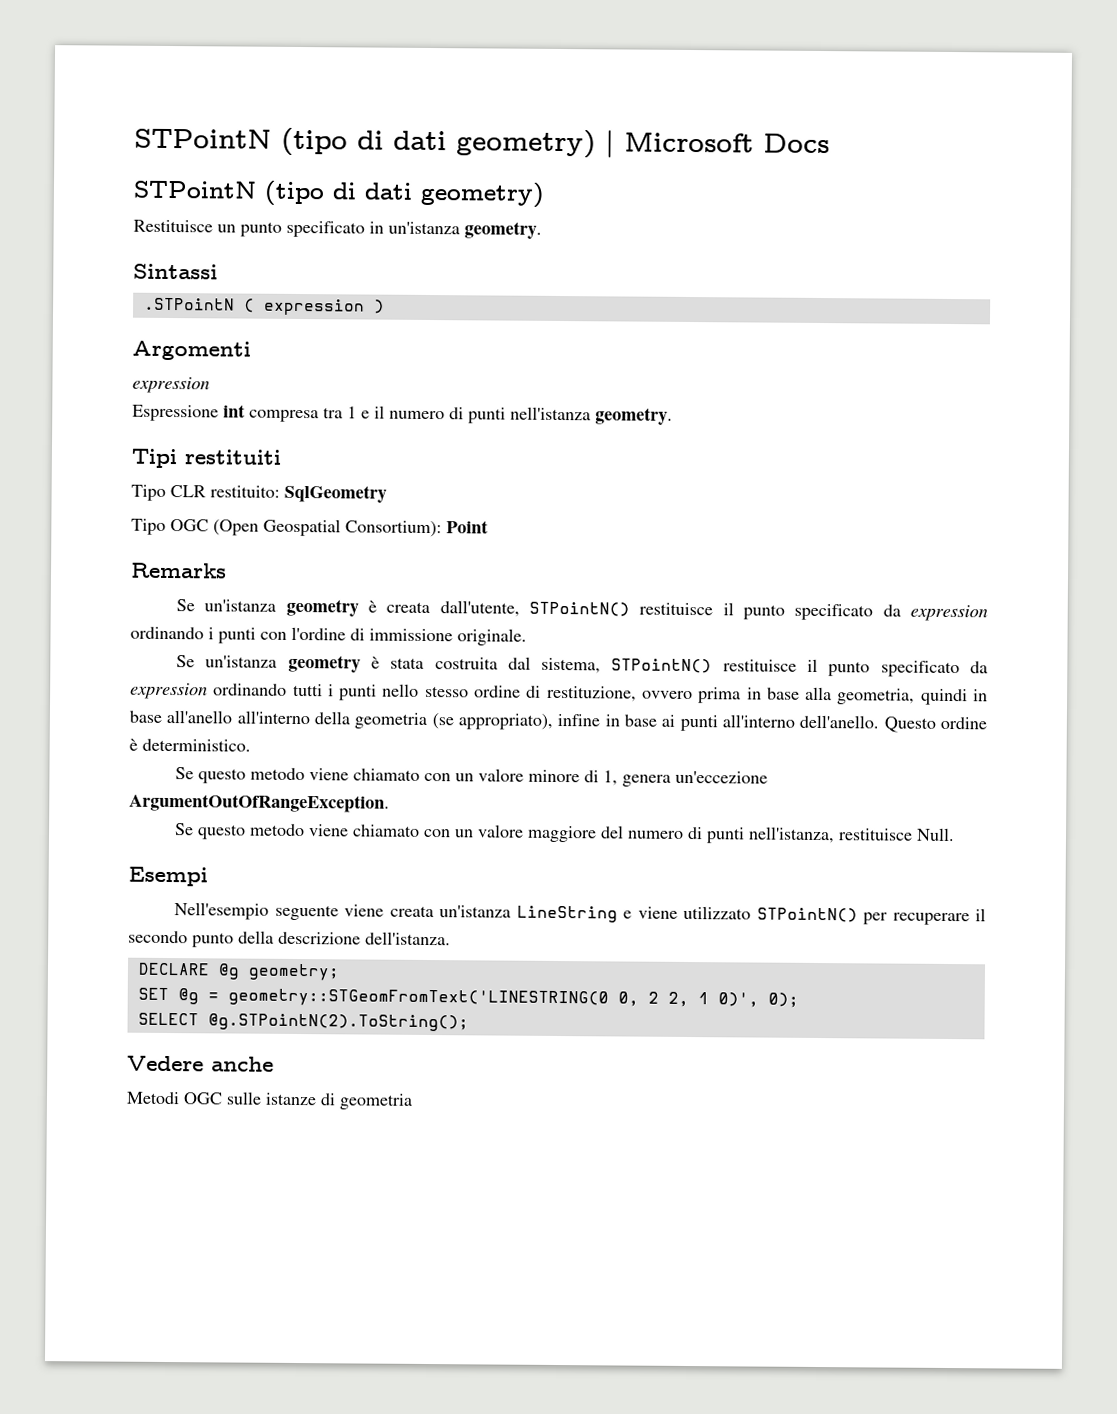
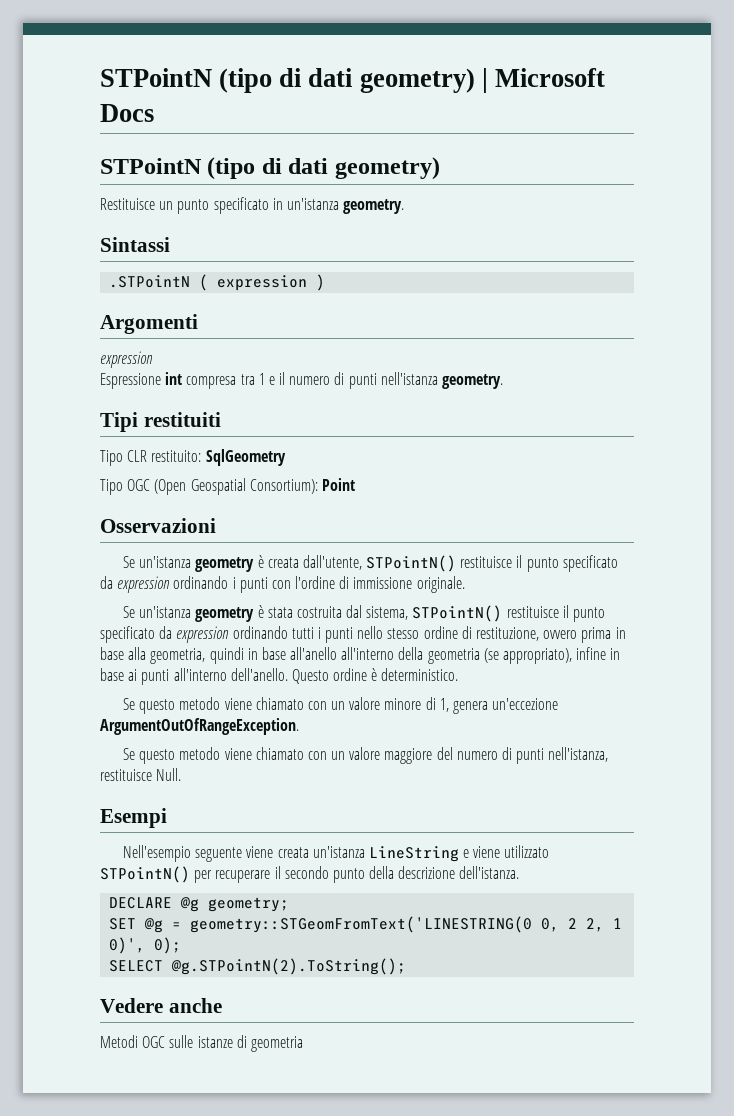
[130,562,227,579] Remarks -> [100,518,216,533] Osservazioni

